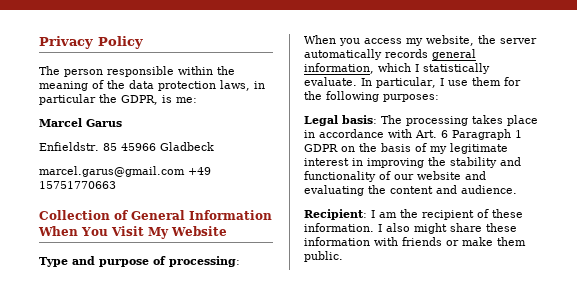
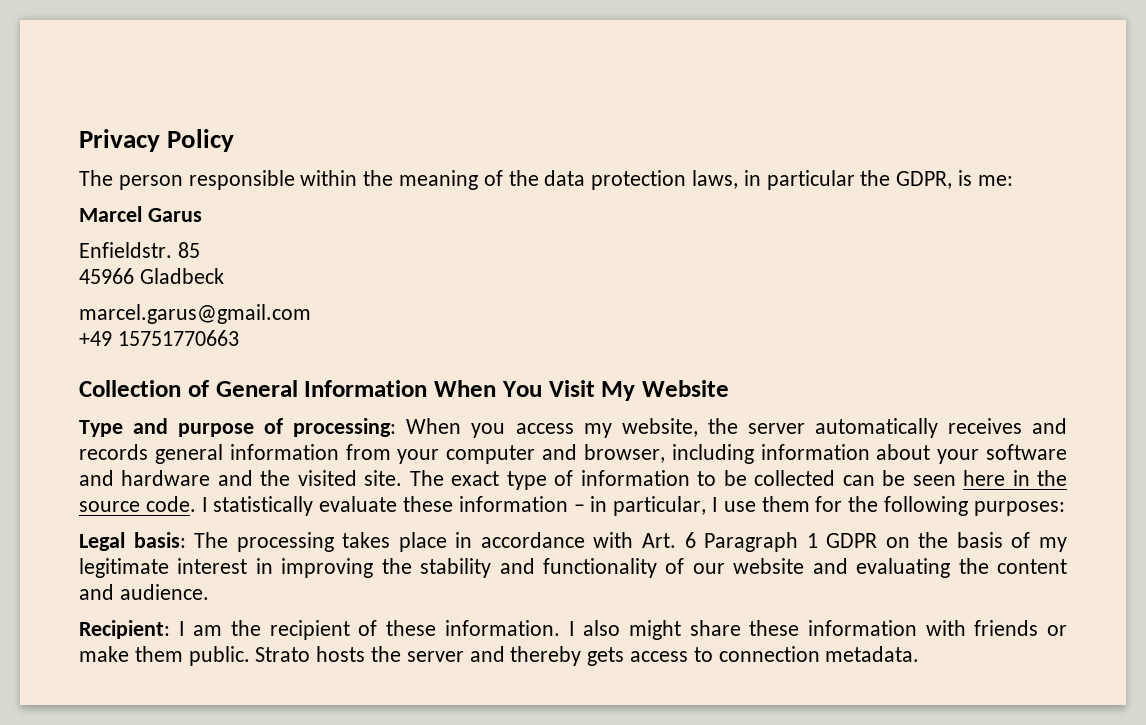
(117, 147) none -> (200, 250) //
(185, 171) none -> (311, 314) //
[385,49,476,60] [304,63,490,74] [304,77,372,86] records general information, which I statistically evaluate. In -> [947,418,1067,434] [79,444,1067,464] [79,470,1068,490] [79,496,608,516] receives and records general information from your computer and browser, including information about your software and hardware and the visited site. The exact type of information to be collected can be seen here in the source code. I statistically evaluate these information – in
(343, 256) none -> [255,646,920,666] Strato hosts the server and thereby gets access to connection metadata.

